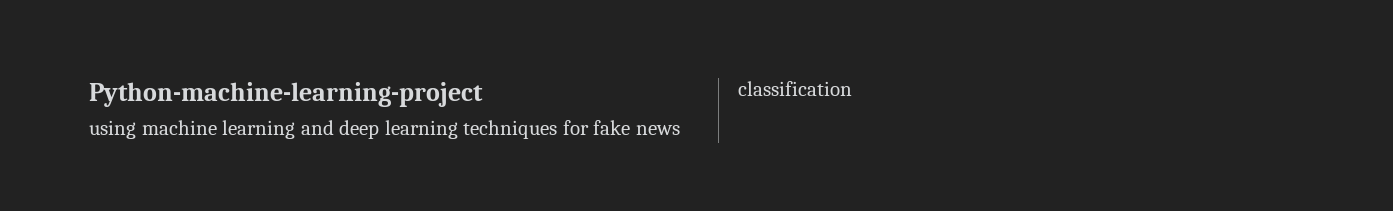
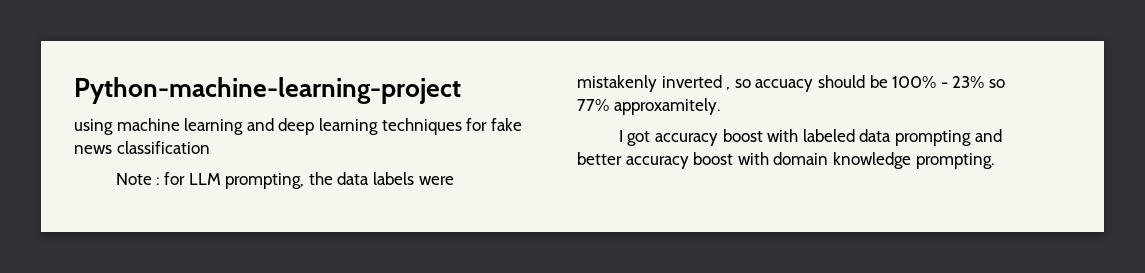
(852, 88) none -> [115,172,454,189] [577,75,1005,92] [577,98,720,115] [618,129,1002,146] [577,152,994,169] // Note : for LLM prompting, the data labels were mistakenly inverted , so accuacy should be 100% - 23% so 77% approxamitely. // I got accuracy boost with labeled data prompting and better accuracy boost with domain knowledge prompting.

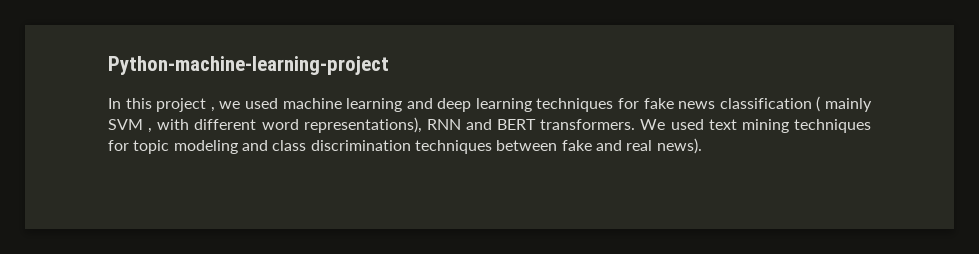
[74,119,113,135] using -> [108,98,278,112] In this project , we used
[115,172,454,189] [577,75,1005,92] [577,98,720,115] [618,129,1002,146] [577,152,994,169] // Note : for LLM prompting, the data labels were mistakenly inverted , so accuacy should be 100% - 23% so 77% approxamitely. // I got accuracy boost with labeled data prompting and better accuracy boost with domain knowledge prompting. -> [816,96,873,112] [108,117,871,133] [108,138,702,154] ( mainly SVM , with different word representations), RNN and BERT transformers. We used text mining techniques for topic modeling and class discrimination techniques between fake and real news).

